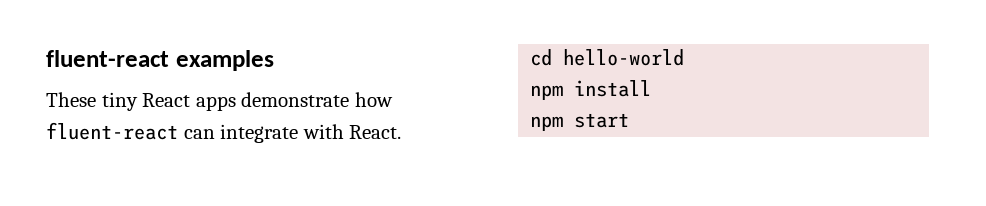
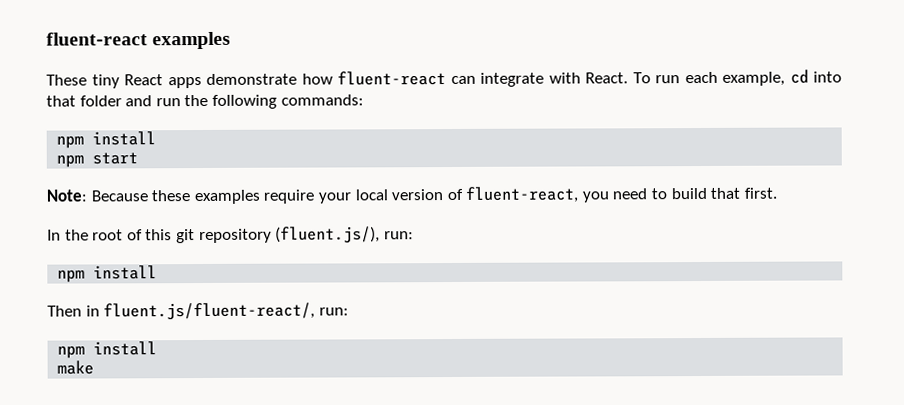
[530,49,685,66] [530,80,652,100] [530,113,630,131] // cd hello-world // npm install // npm start -> [632,69,842,86] [46,94,364,109] [56,131,157,149] [56,152,139,168] [46,186,777,205] [47,226,414,244] [57,265,158,283] [47,302,349,321] [57,341,158,359] [57,360,95,375] To run each example, cd into that folder and run the following commands: // npm install // npm start // Note: Because these examples require your local version of fluent-react, you need to build that first. // In the root of this git repository (fluent.js/), run: // npm install // Then in fluent.js/fluent-react/, run: // npm install // make

